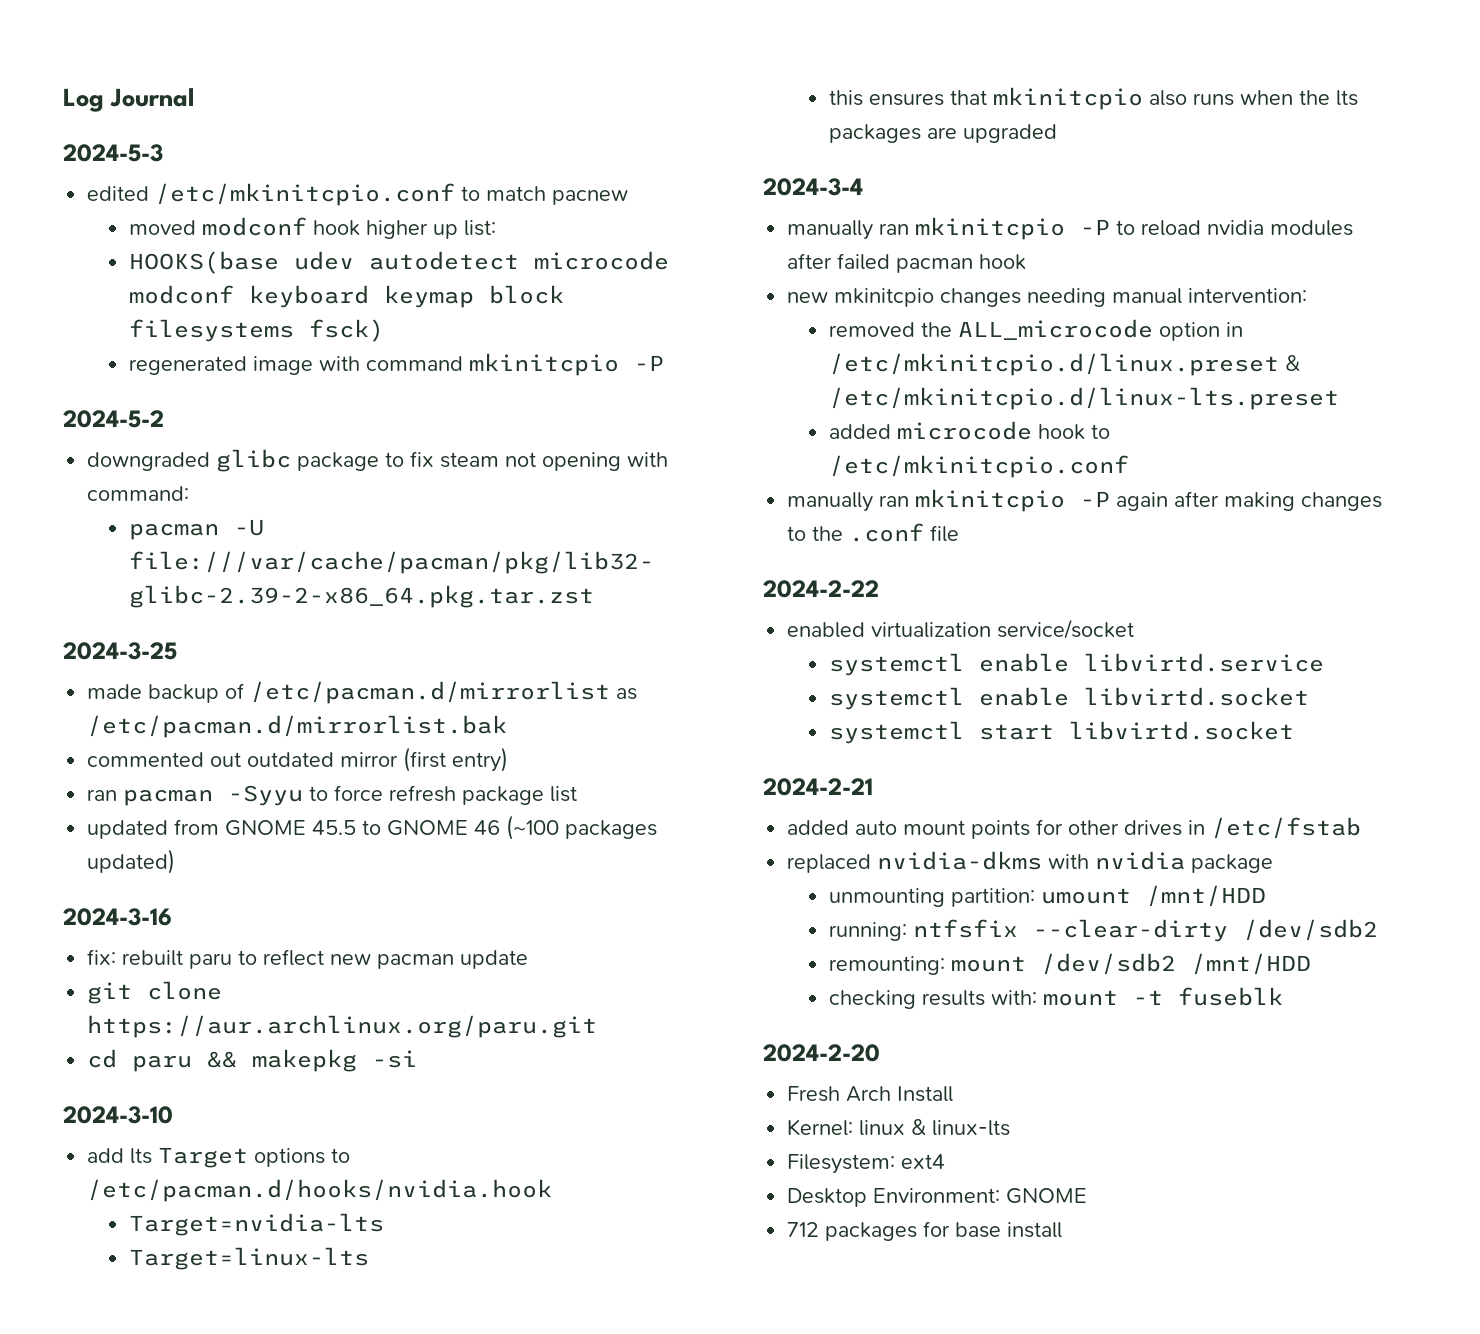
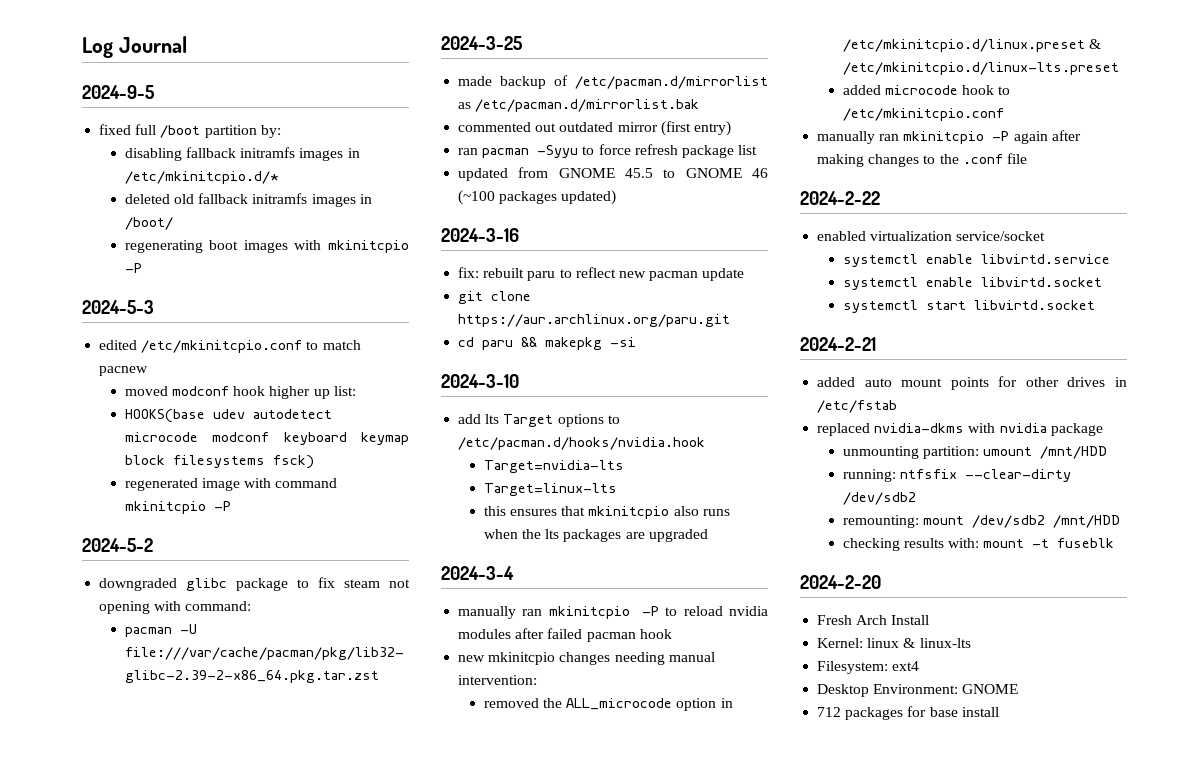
(195, 97) none -> [82,85,154,99] [99,124,281,138] [124,147,360,161] [124,171,278,184] [124,193,372,207] [124,217,173,230] [124,240,409,253] [124,263,142,273] // 2024-9-5 // fixed full /boot partition by: // disabling fallback initramfs images in /etc/mkinitcpio.d/* // deleted old fallback initramfs images in /boot/ // regenerating boot images with mkinitcpio -P

